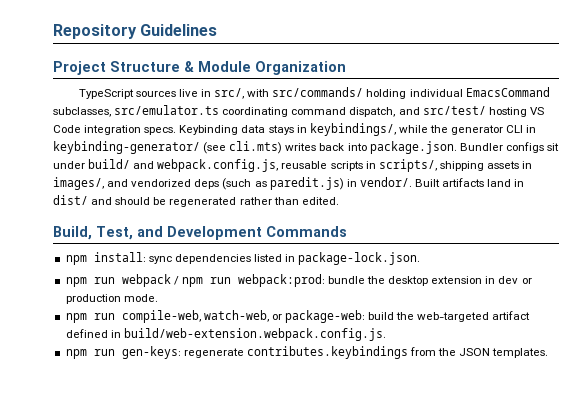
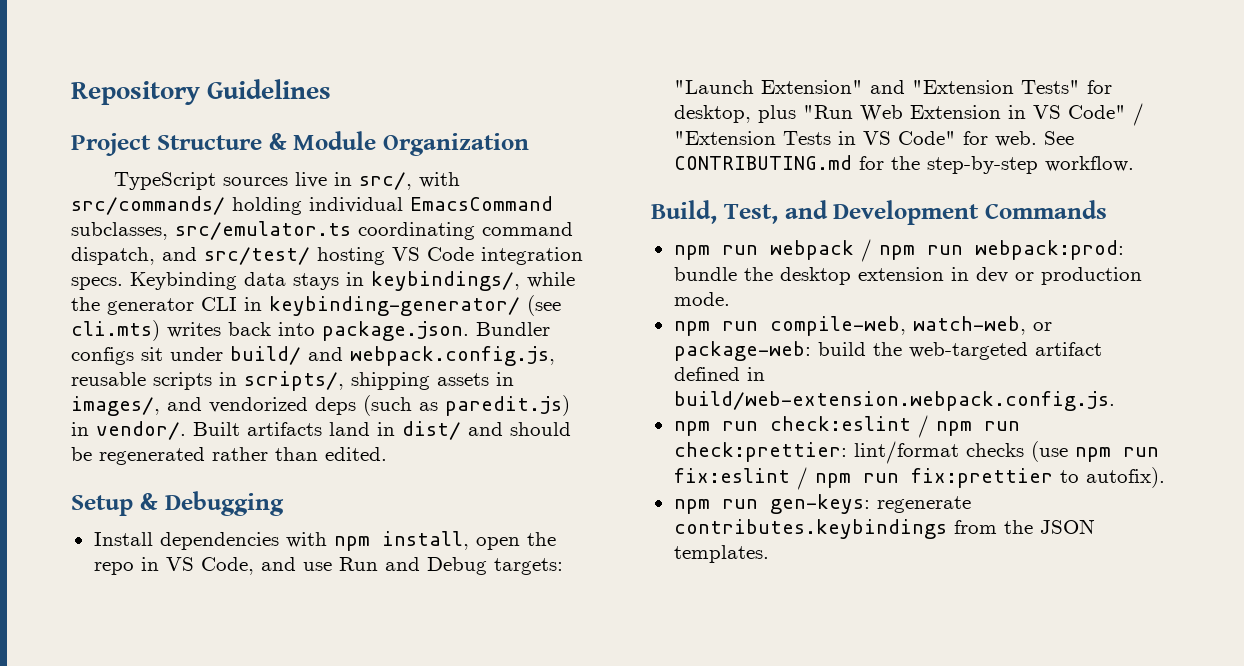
(339, 201) none -> [71,491,284,516] [93,531,556,551] [93,557,563,575] [673,80,1112,94] [673,103,1144,126] [673,131,1074,147] [673,155,1134,174] // Setup & Debugging // Install dependencies with npm install, open the repo in VS Code, and use Run and Debug targets: "Launch Extension" and "Extension Tests" for desktop, plus "Run Web Extension in VS Code" / "Extension Tests in VS Code" for web. See CONTRIBUTING.md for the step-by-step workflow.
[65,252,421,265] // npm install: sync dependencies listed in package-lock.json. -> (1107, 209) none
(386, 334) none -> [673,415,1020,438] [673,441,1159,464] [673,467,1165,490] // npm run check:eslint / npm run check:prettier: lint/format checks (use npm run fix:eslint / npm run fix:prettier to autofix).

